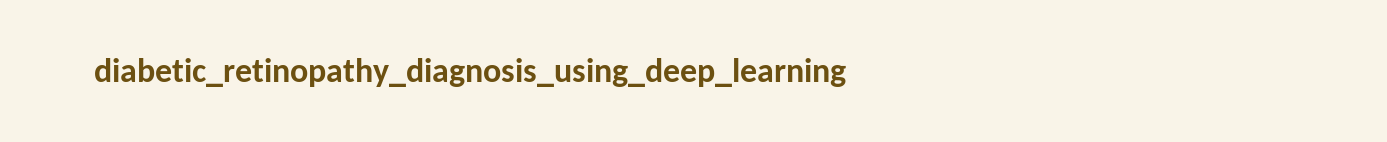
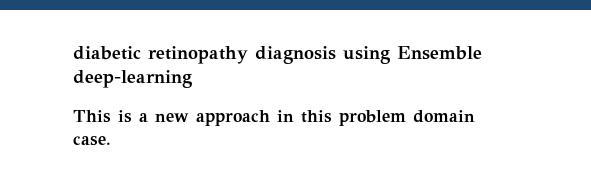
[94,58,846,87] diabetic_retinopathy_diagnosis_using_deep_learning -> [73,46,482,64] [73,70,192,88] [73,110,475,126] [73,136,111,146] diabetic retinopathy diagnosis using Ensemble deep-learning // This is a new approach in this problem domain case.

